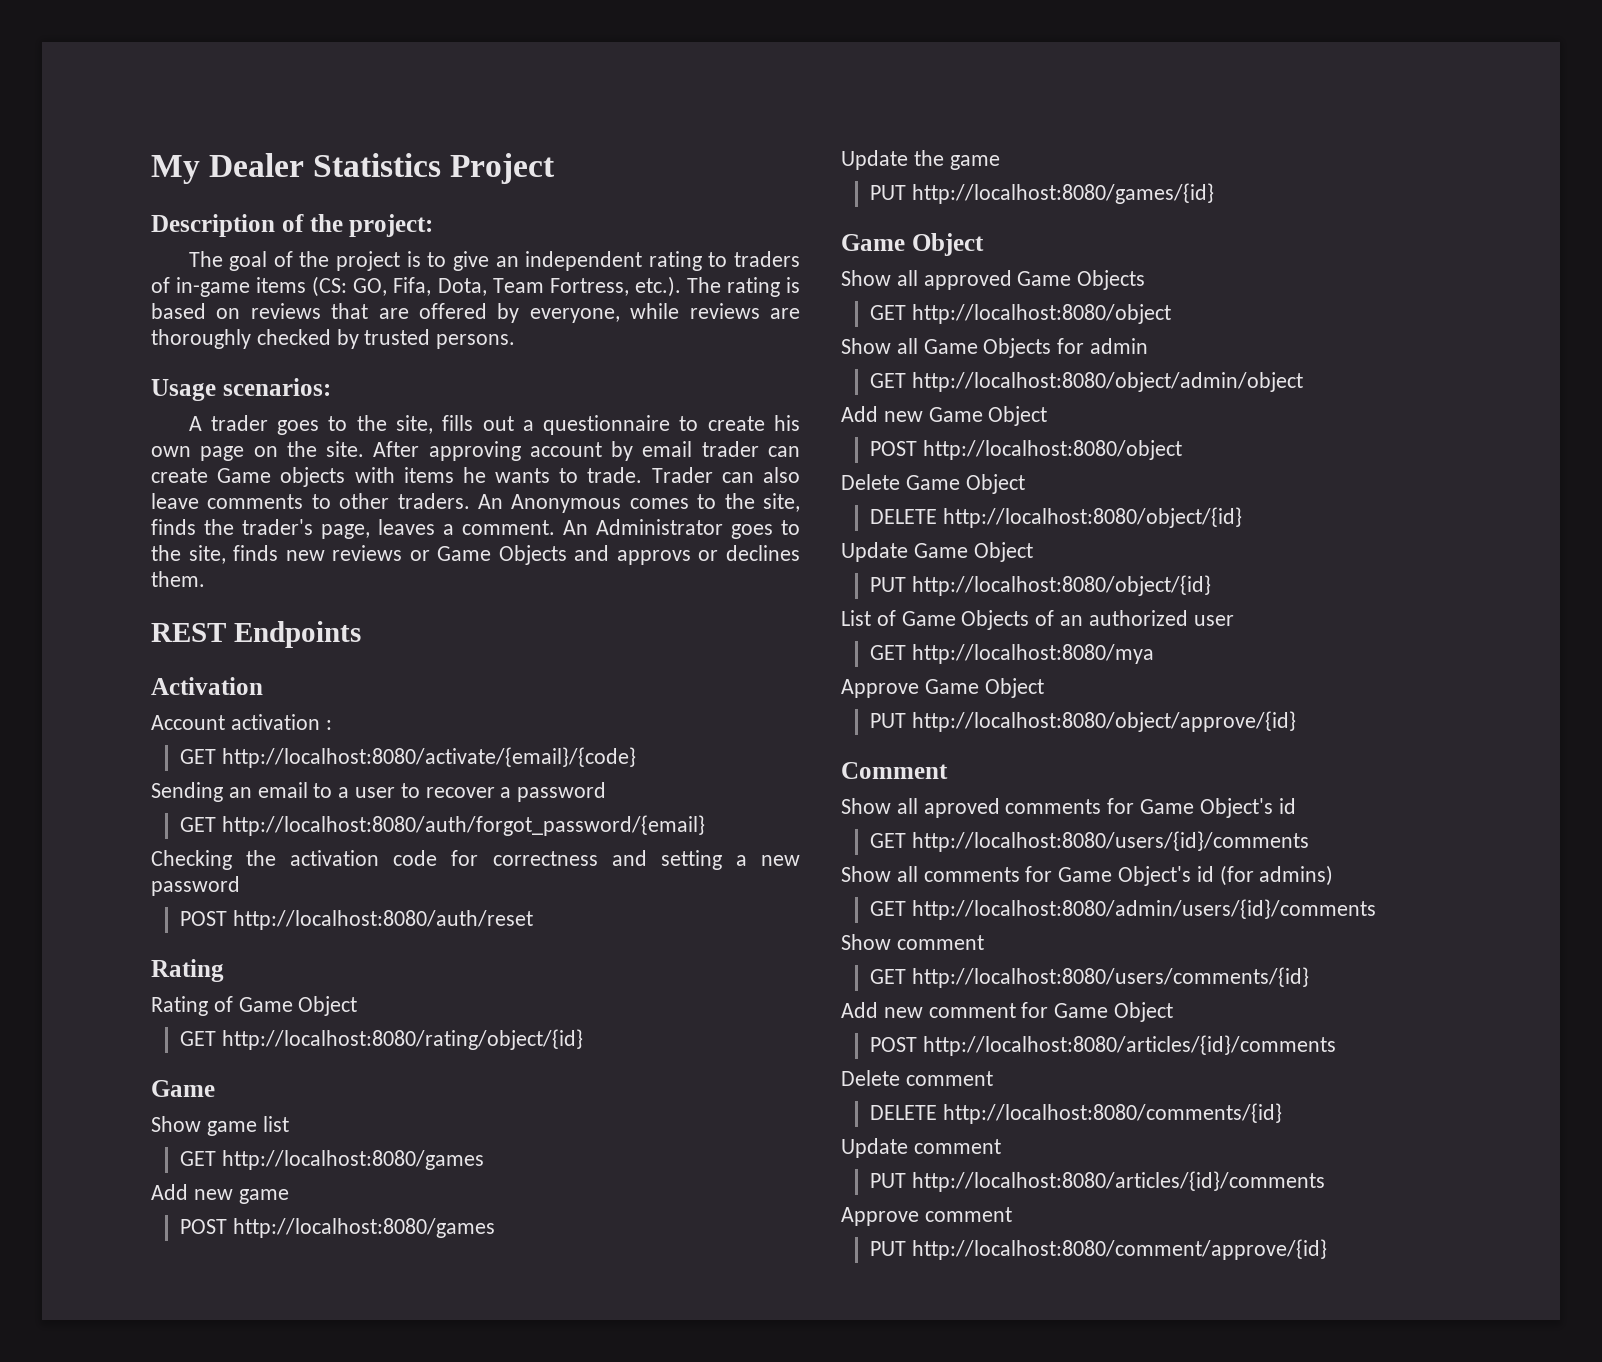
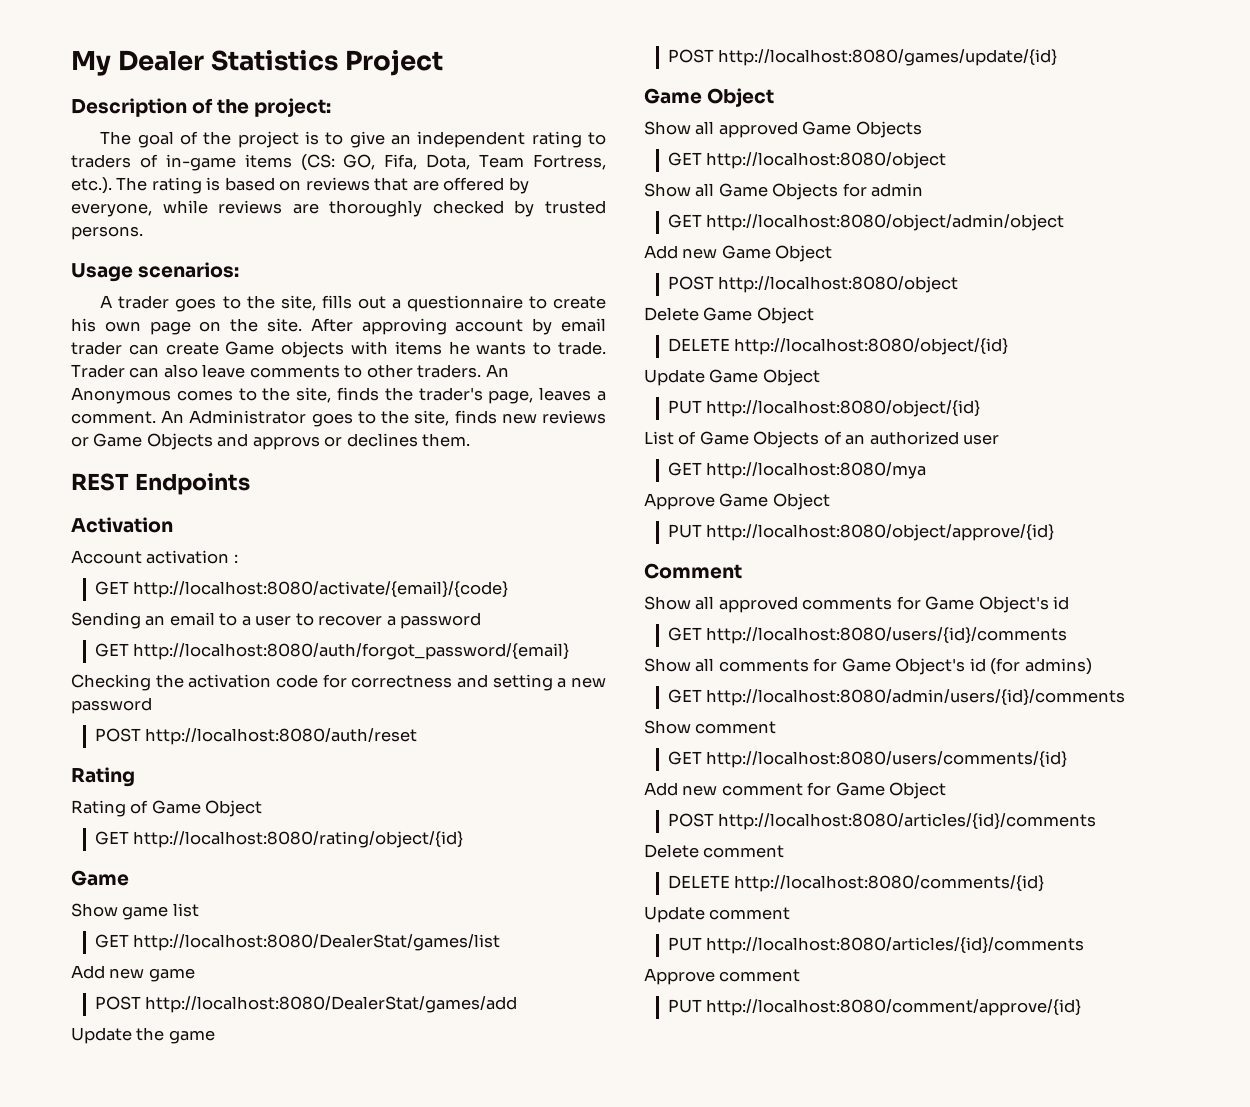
[222,1150,485,1170] http://localhost:8080/games -> [133,934,501,951] http://localhost:8080/DealerStat/games/list
[233,1218,496,1238] http://localhost:8080/games -> [145,996,518,1013] http://localhost:8080/DealerStat/games/add
[870,183,1215,204] PUT http://localhost:8080/games/{id} -> [667,49,1058,66] POST http://localhost:8080/games/update/{id}
[923,798,1000,818] aproved -> [718,596,798,613] approved

